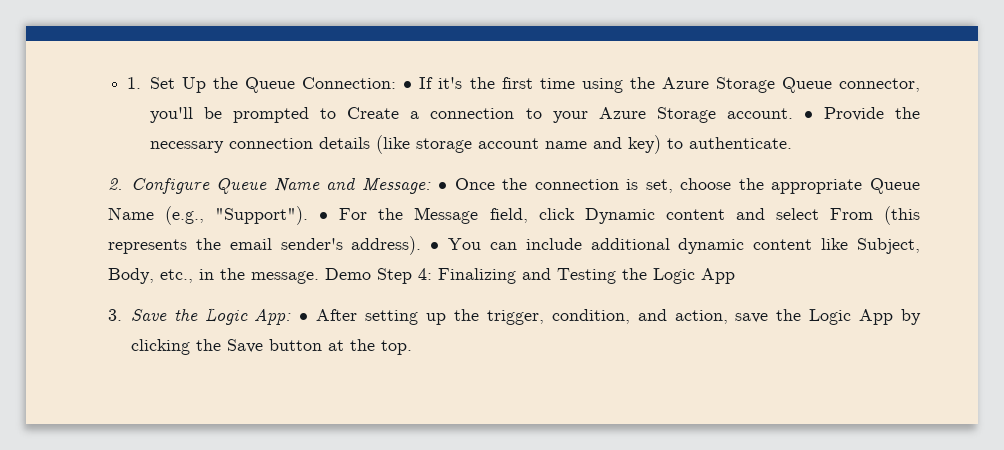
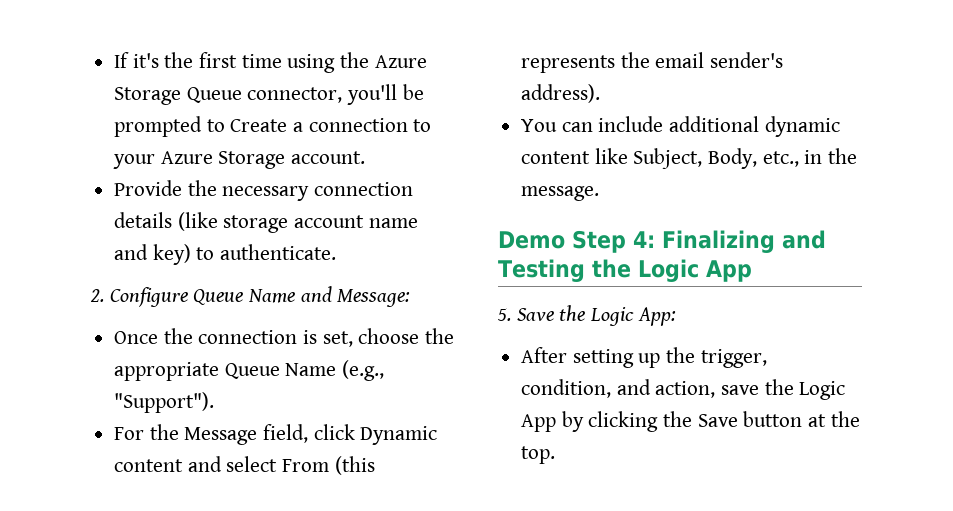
[127,77,413,93] 1. Set Up the Queue Connection: • -> (114, 60) none
[803,111,813,119] • -> (366, 157) //
[438,182,448,190] • -> (411, 298) //
[319,212,329,220] • -> (215, 402) //
[430,242,440,250] • -> (601, 93) //
(319, 277) none -> (600, 193) //
[108,309,122,321] 3. -> [497,308,511,321] 5.
[299,313,309,321] • -> (676, 316) //

